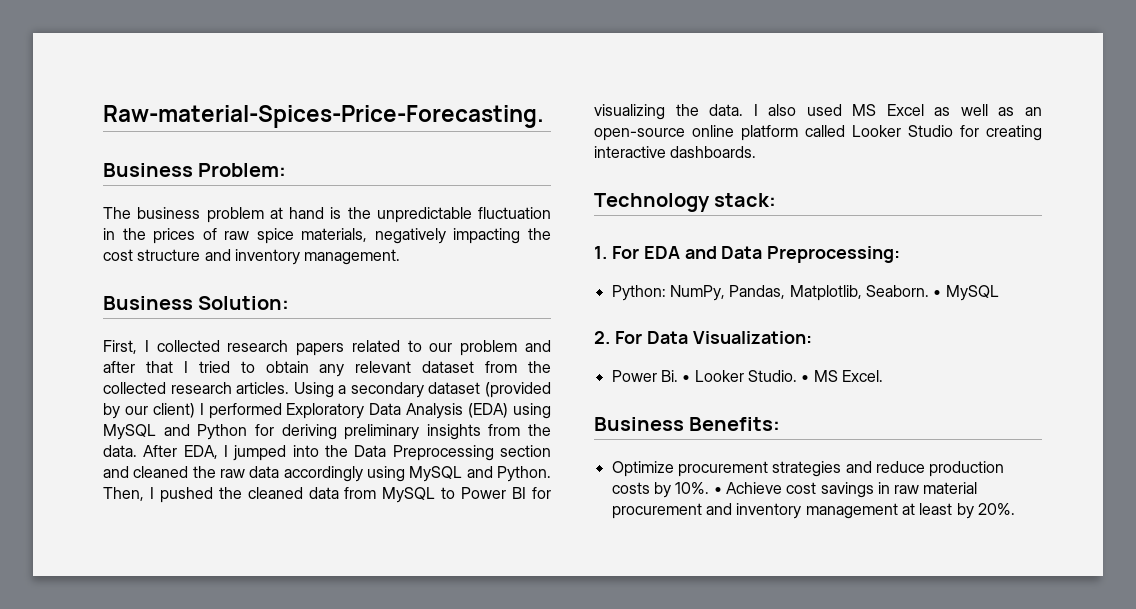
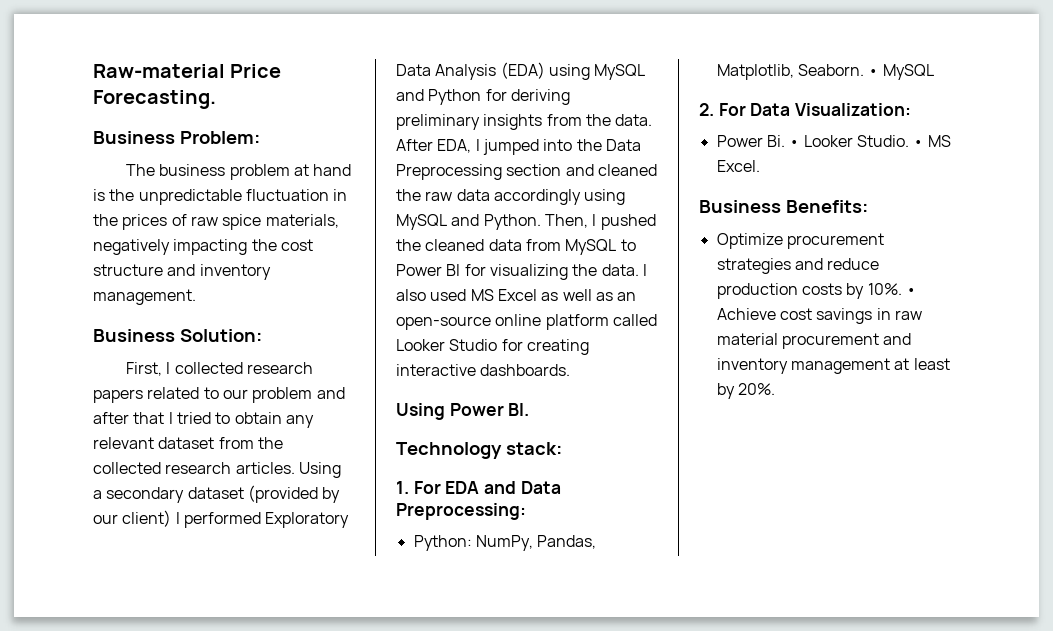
[103,105,544,128] Raw-material-Spices-Price-Forecasting. -> [93,64,282,78] [93,90,216,109] Raw-material Price Forecasting.
(757, 152) none -> [396,403,530,420] // Using Power BI.

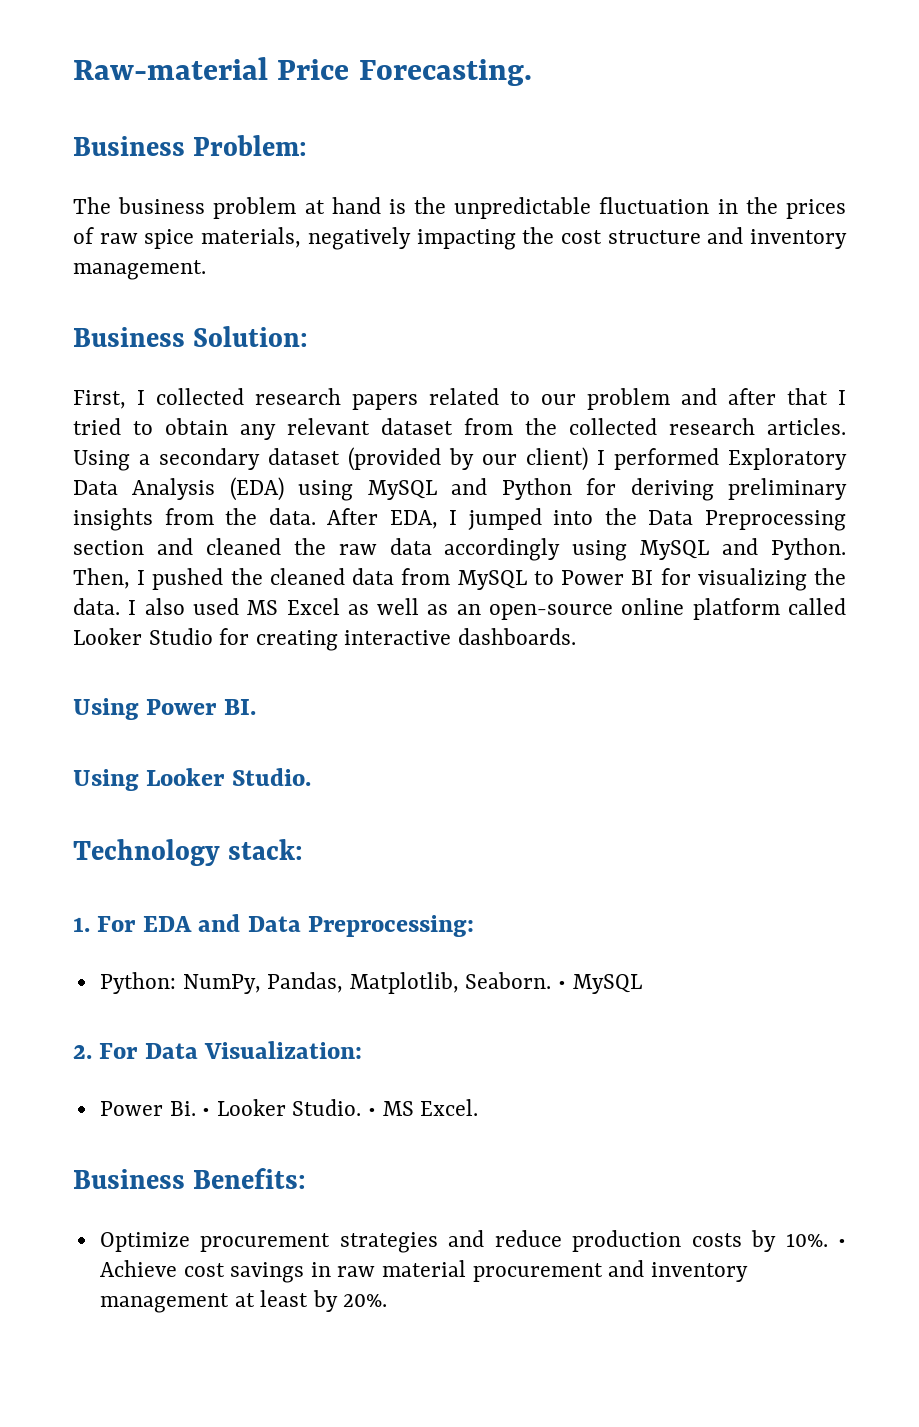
(530, 409) none -> [73,768,311,791] // Using Looker Studio.

